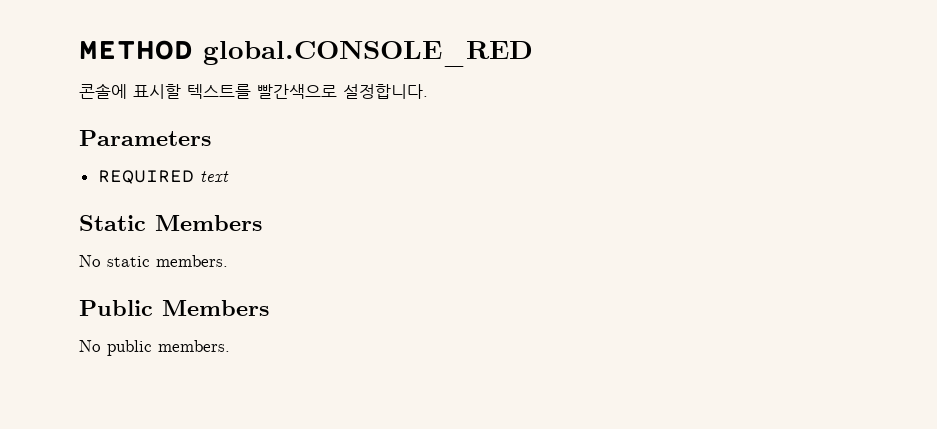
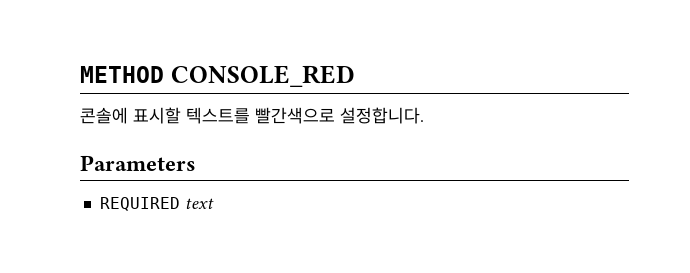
[203,40,533,67] global.CONSOLE_RED -> [170,65,355,87] CONSOLE_RED
[79,215,262,231] [79,255,228,267] [79,300,269,316] [79,340,230,356] // Static Members // No static members. // Public Members // No public members. -> (214, 203) none

